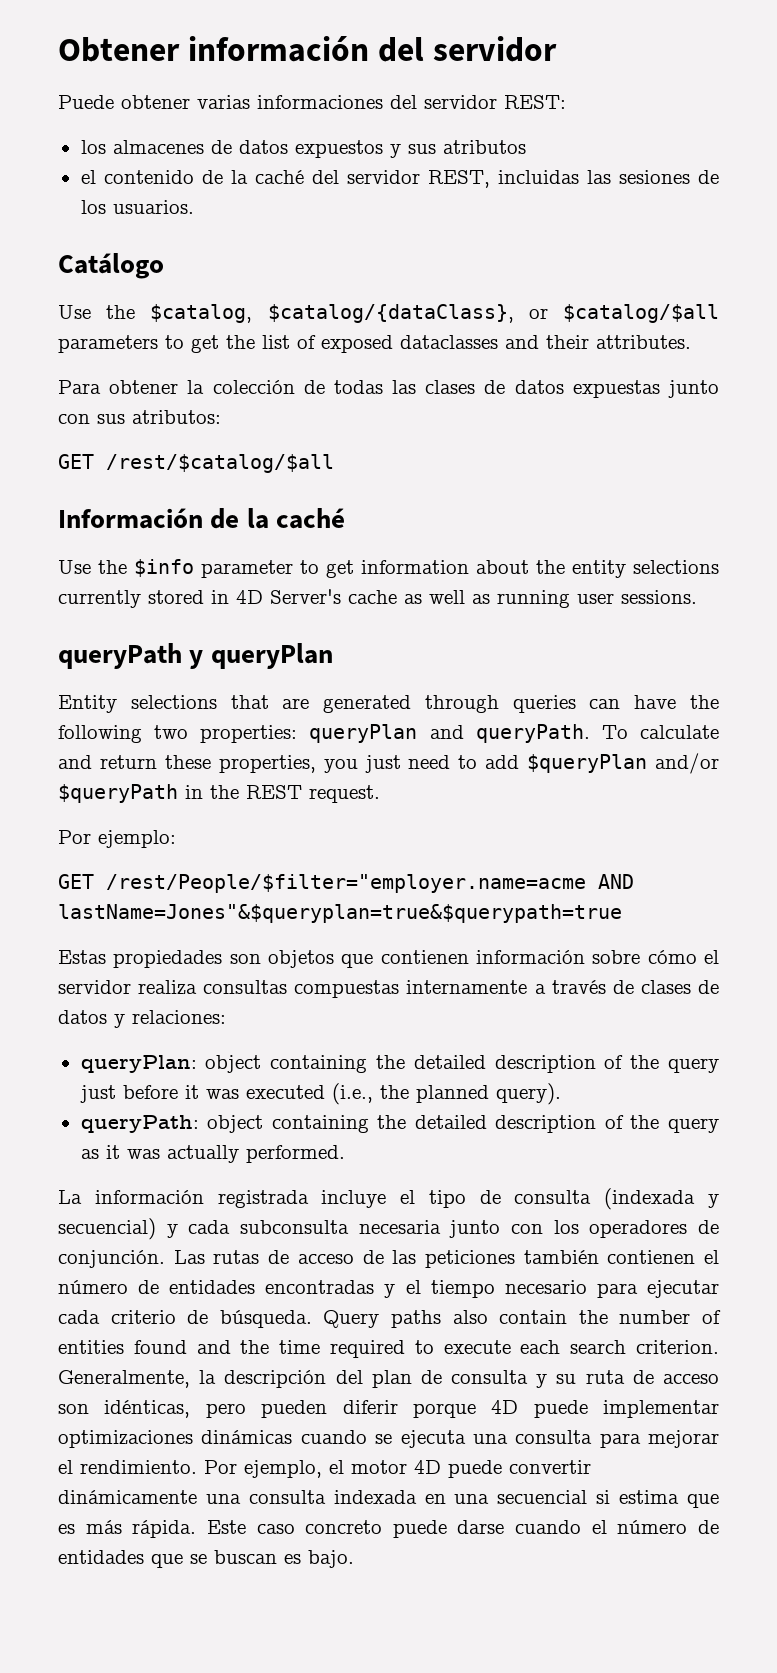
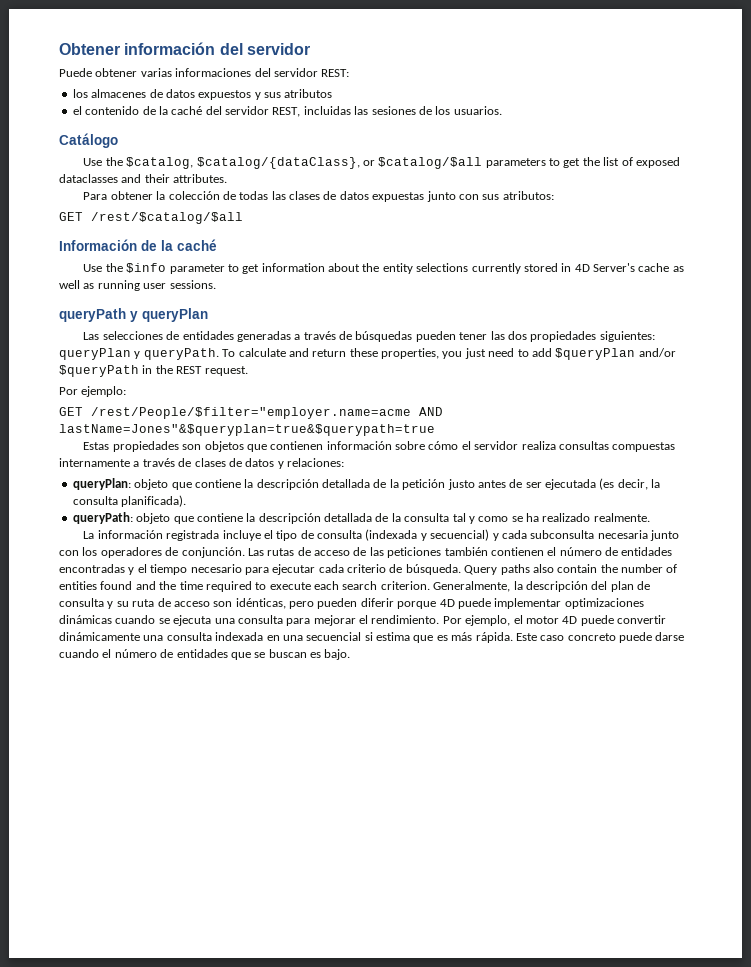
[58,695,720,713] [58,724,464,743] Entity selections that are generated through queries can have the following two properties: queryPlan and -> [83,331,655,342] [59,348,141,360] Las selecciones de entidades generadas a través de búsquedas pueden tener las dos propiedades siguientes: queryPlan y
[205,1055,719,1073] [79,1083,561,1105] [80,1115,719,1133] [80,1145,345,1163] object containing the detailed description of the query just before it was executed (i.e., the planned query). // queryPath: object containing the detailed description of the query as it was actually performed. -> [134,478,661,490] [72,495,187,507] [72,512,650,524] objeto que contiene la descripción detallada de la petición justo antes de ser ejecutada (es decir, la consulta planificada). // queryPath: objeto que contiene la descripción detallada de la consulta tal y como se ha realizado realmente.

